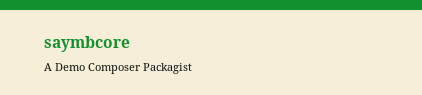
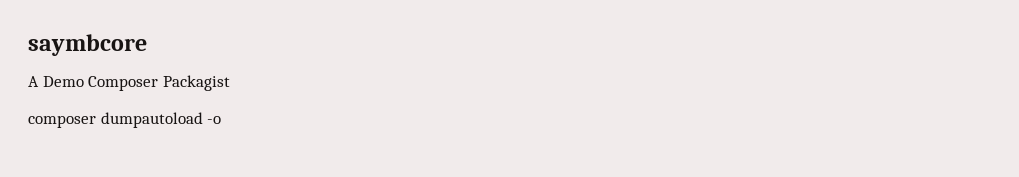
(192, 68) none -> [28,112,222,128] // composer dumpautoload -o

